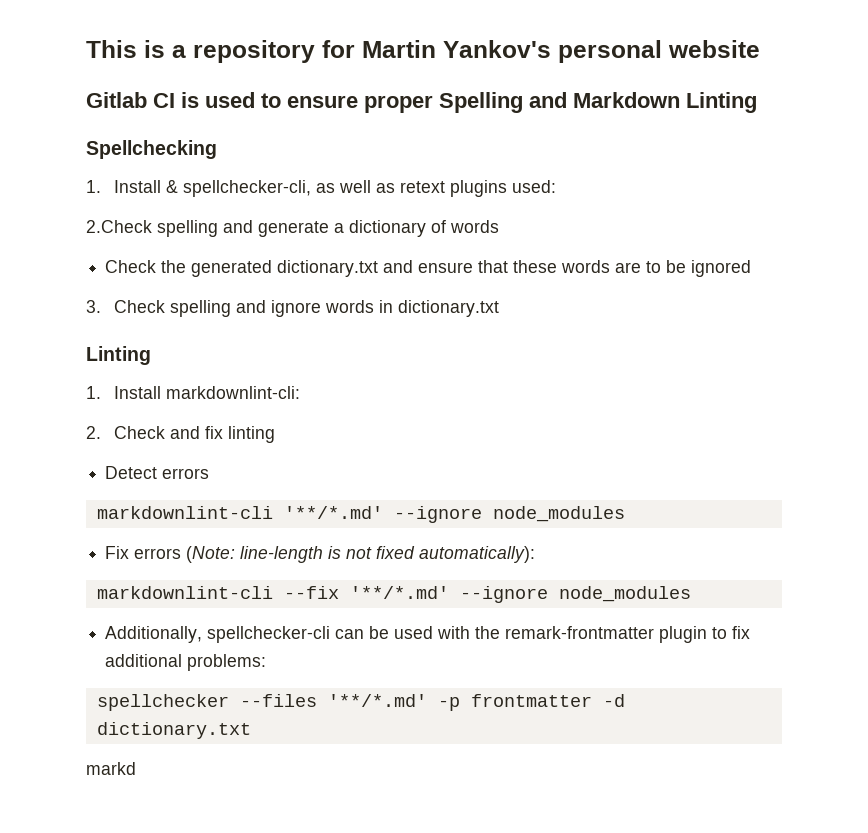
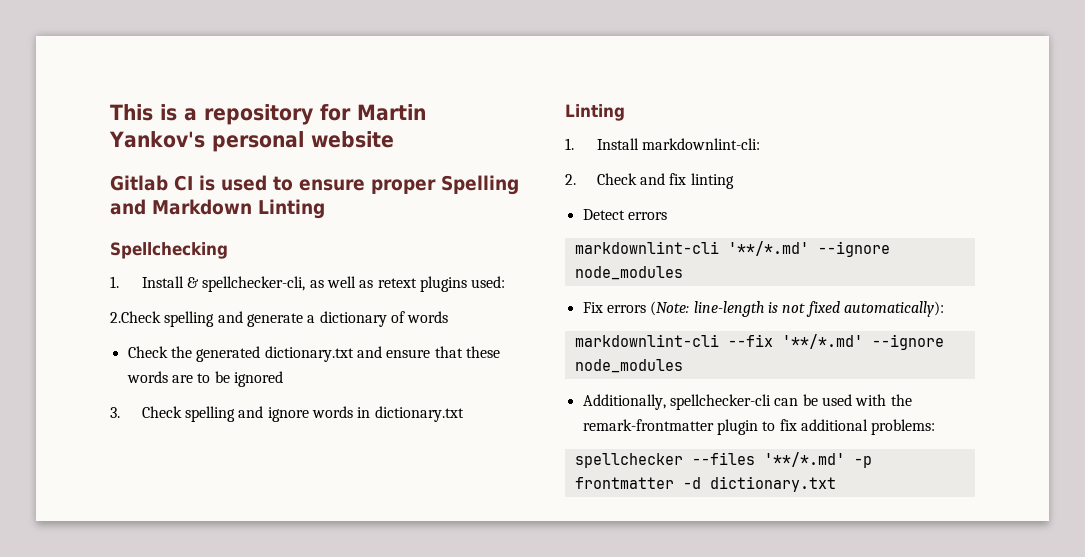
[86,762,136,775] // markd -> (836, 484) none

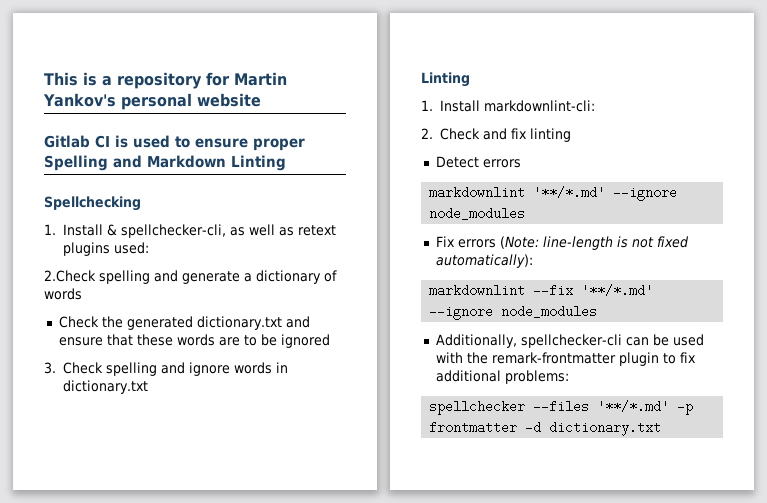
[574,241,719,254] markdownlint-cli -> [429,186,526,199] markdownlint
[574,334,719,347] markdownlint-cli -> [429,284,526,297] markdownlint

